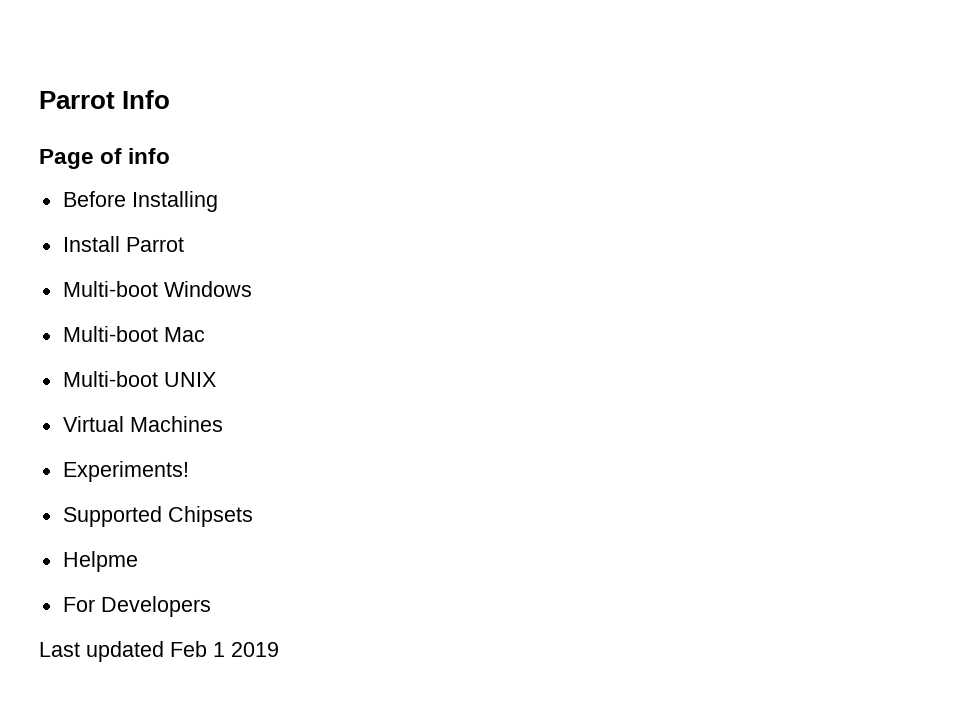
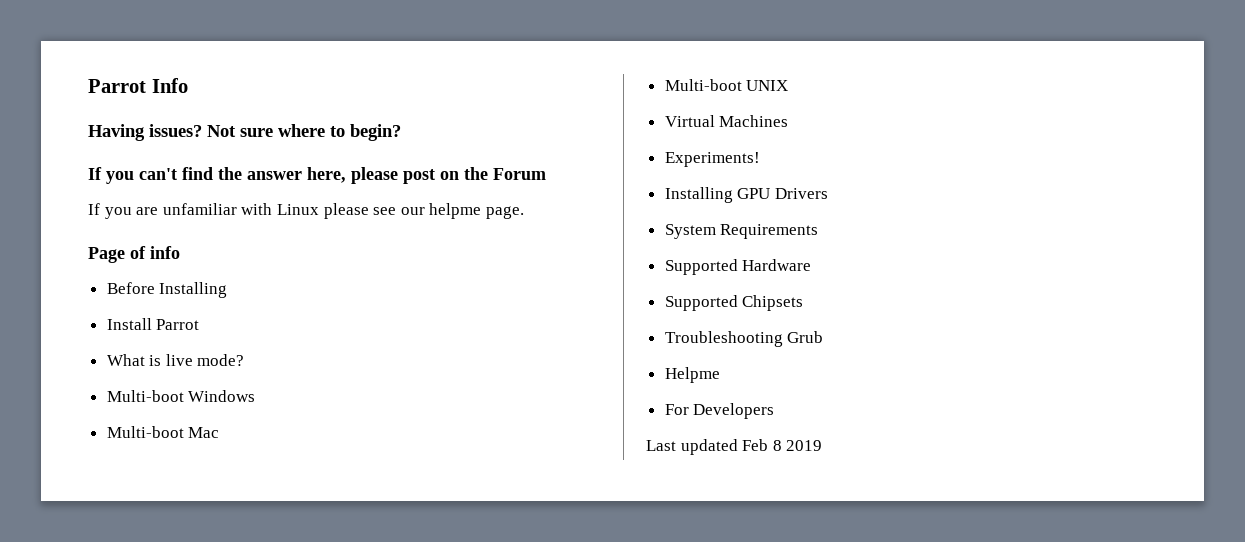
(171, 99) none -> [88,124,401,141] [88,167,546,184] [88,203,524,219] // Having issues? Not sure where to begin? // If you can't find the answer here, please post on the Forum // If you are unfamiliar with Linux please see our helpme page.
(184, 244) none -> [106,354,245,366] // What is live mode?
(189, 471) none -> [664,187,828,203] [664,224,819,239] [664,259,812,275] // Installing GPU Drivers // System Requirements // Supported Hardware
(253, 516) none -> [664,331,824,347] // Troubleshooting Grub
[213,642,225,657] 1 -> [772,440,782,451] 8

